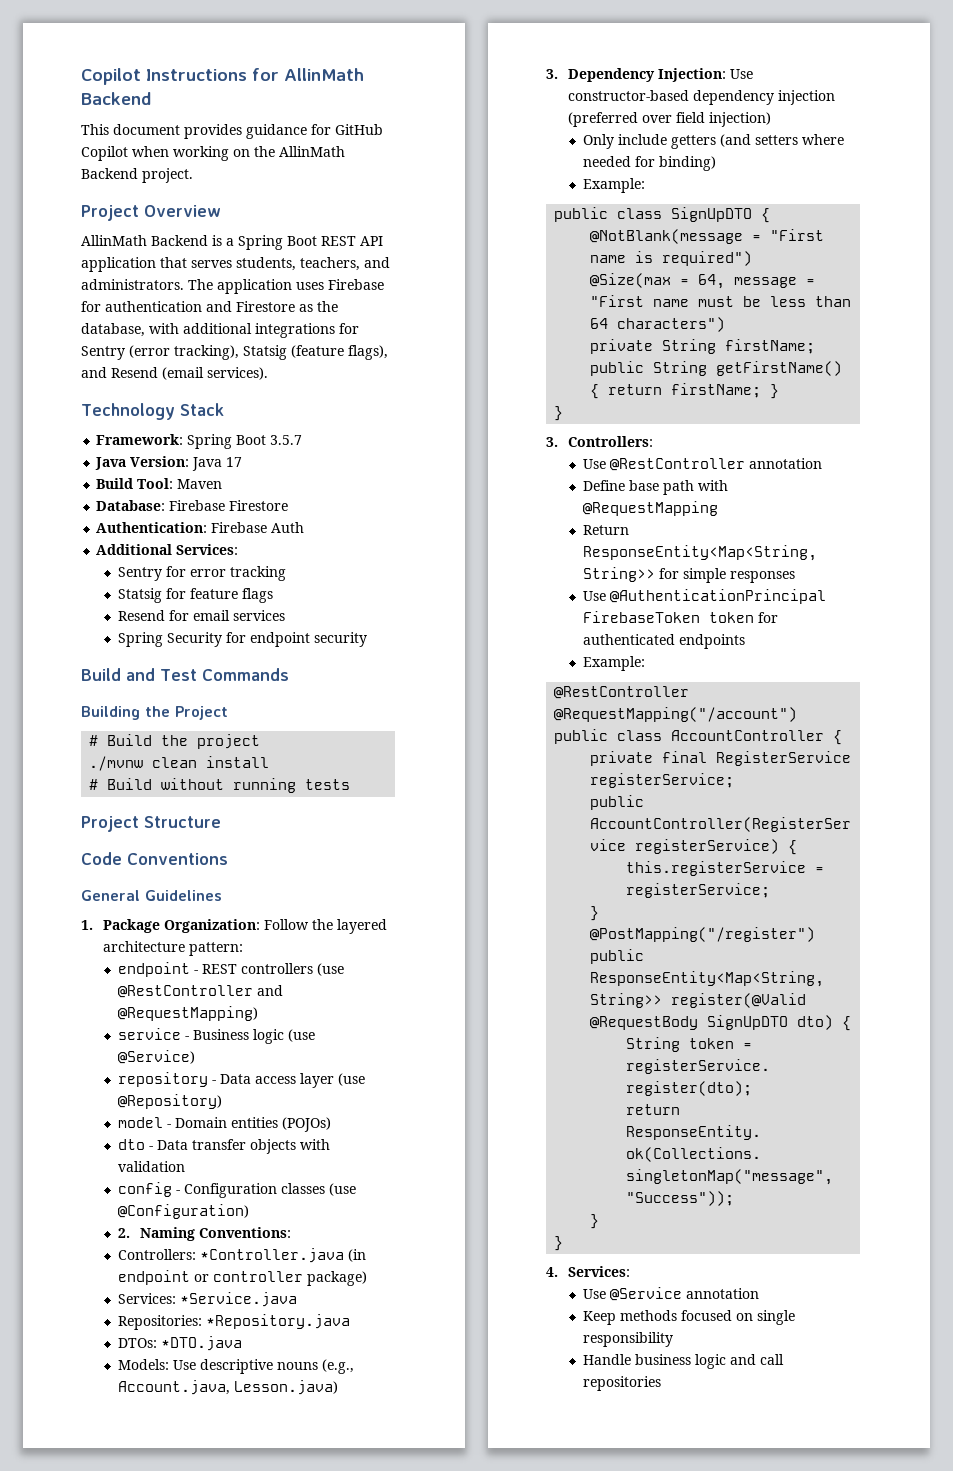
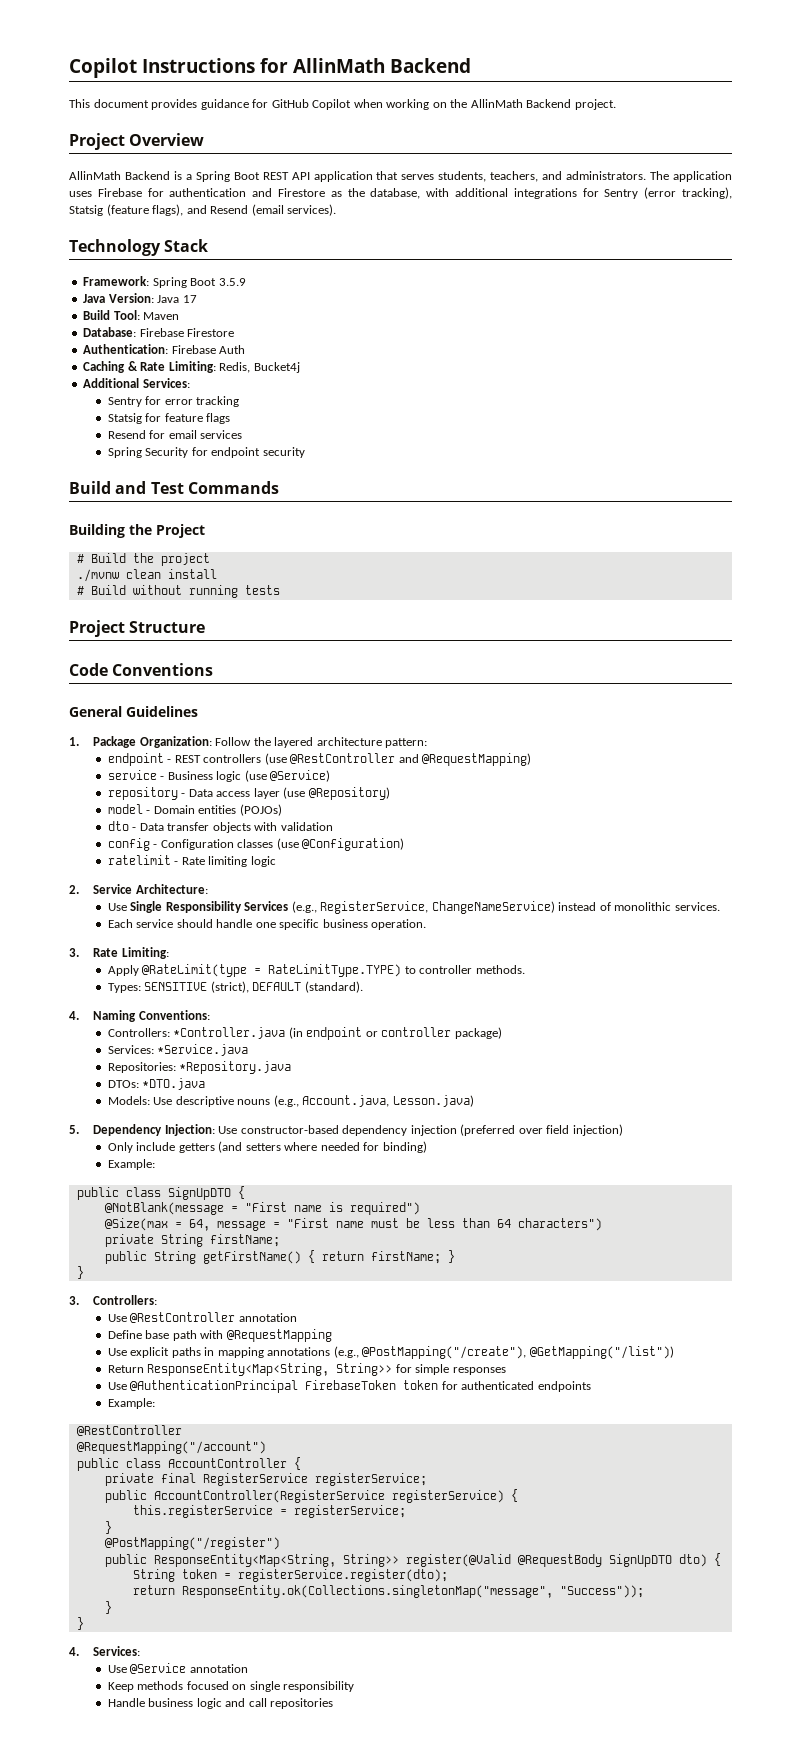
[270,435,303,445] 3.5.7 -> [218,278,246,286] 3.5.9
(305, 527) none -> [83,361,300,373] // Caching & Rate Limiting: Redis, Bucket4j
[118,1228,131,1238] 2. -> [107,855,276,867] [69,884,208,894] [107,901,720,914] [107,919,427,930] [69,947,169,959] [107,964,525,977] [107,981,363,993] [69,1011,79,1020] ratelimit - Rate limiting logic // 2. Service Architecture: // Use Single Responsibility Services (e.g., RegisterService, ChangeNameService) instead of monolithic services. // Each service should handle one specific business operation. // 3. Rate Limiting: // Apply @RateLimit(type = RateLimitType.TYPE) to controller methods. // Types: SENSITIVE (strict), DEFAULT (standard). // 4.
[546,69,558,79] 3. -> [69,1125,79,1134] 5.
(719, 508) none -> [107,1346,674,1359] // Use explicit paths in mapping annotations (e.g., @PostMapping("/create"), @GetMapping("/list"))

